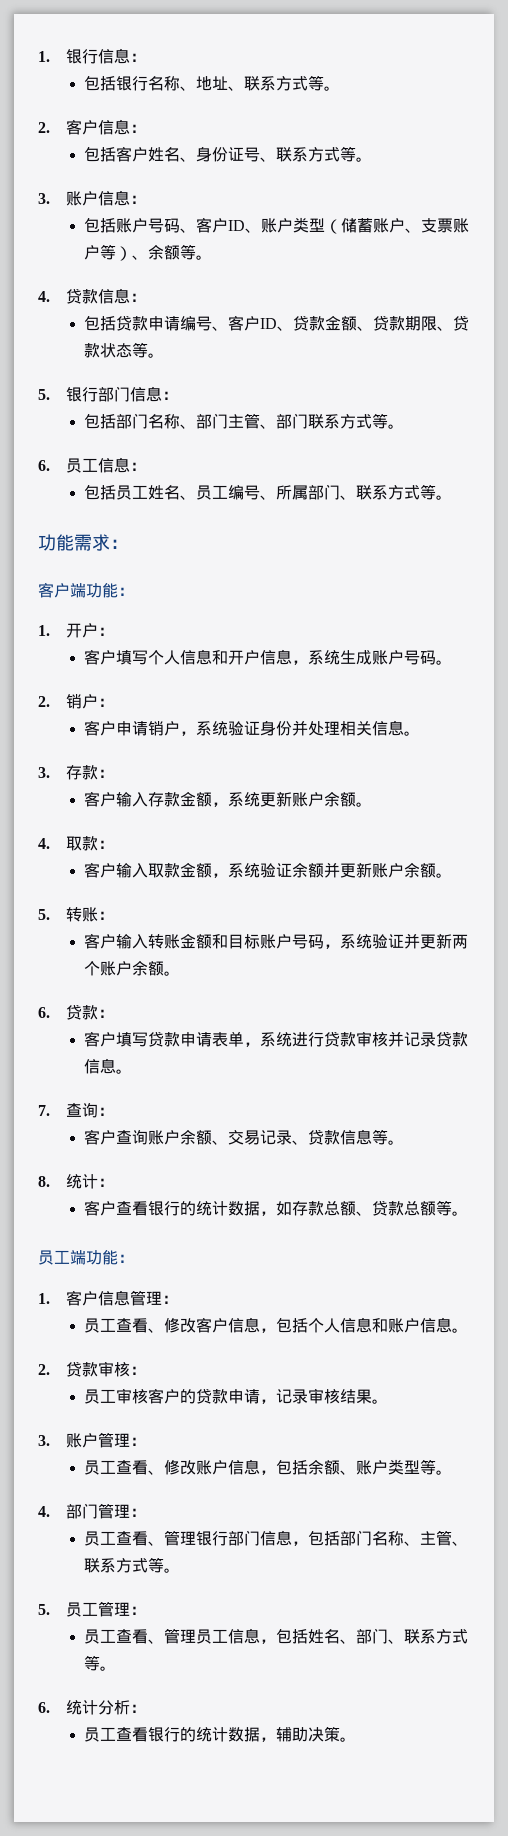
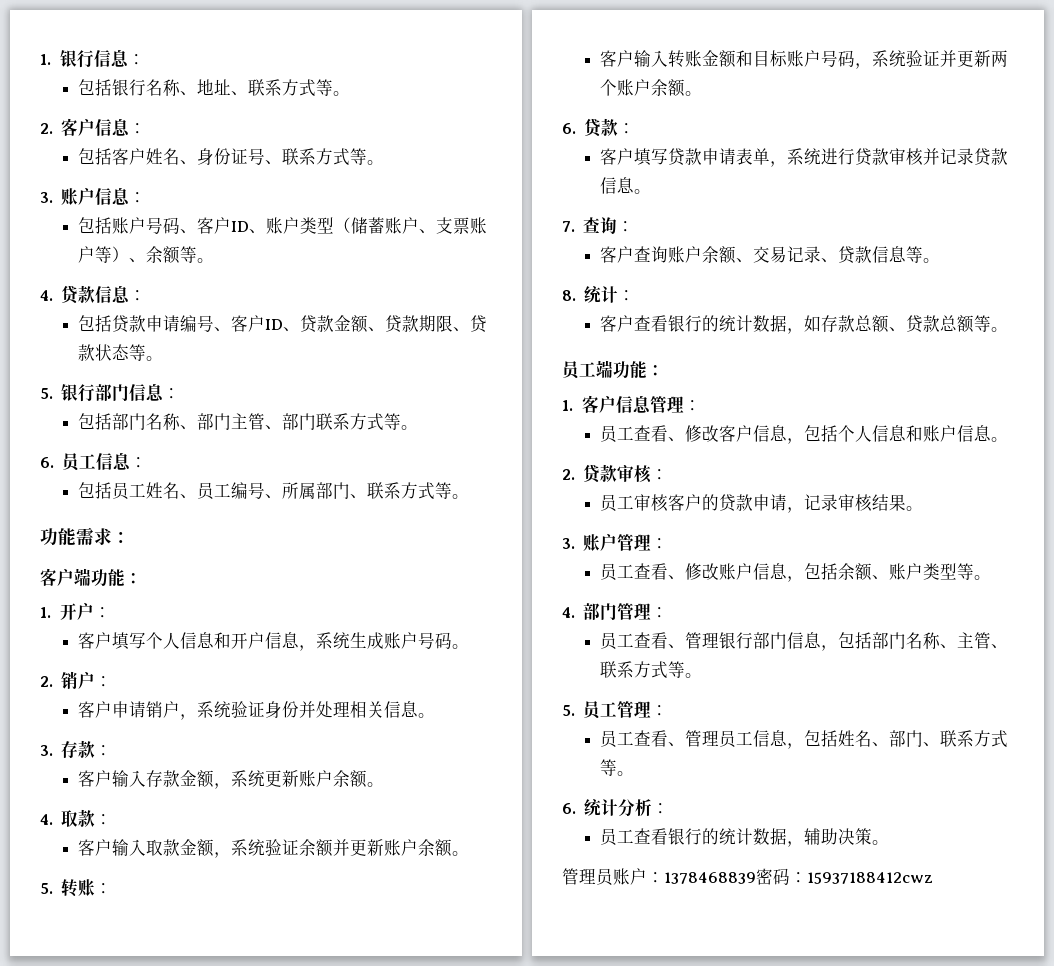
(356, 1739) none -> [562,868,933,886] // 管理员账户：1378468839密码：15937188412cwz

